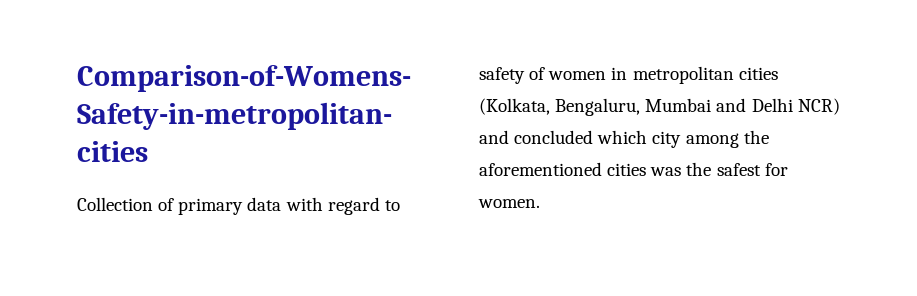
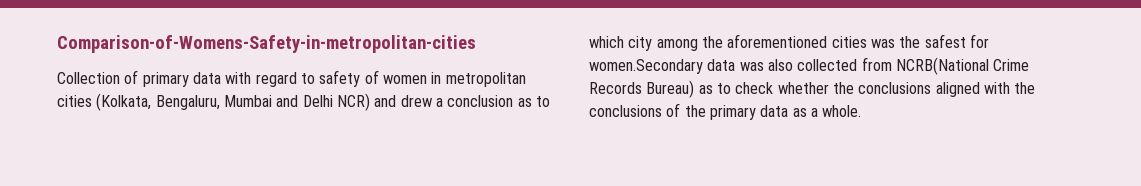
[514,130,594,144] concluded -> [400,95,550,107] drew a conclusion as to
[478,199,540,208] women. -> [589,57,1030,75] [589,80,1036,98] [589,103,862,120] women.Secondary data was also collected from NCRB(National Crime Records Bureau) as to check whether the conclusions aligned with the conclusions of the primary data as a whole.

